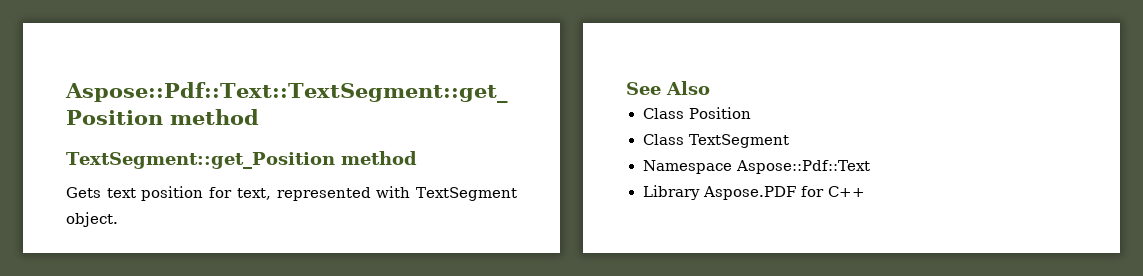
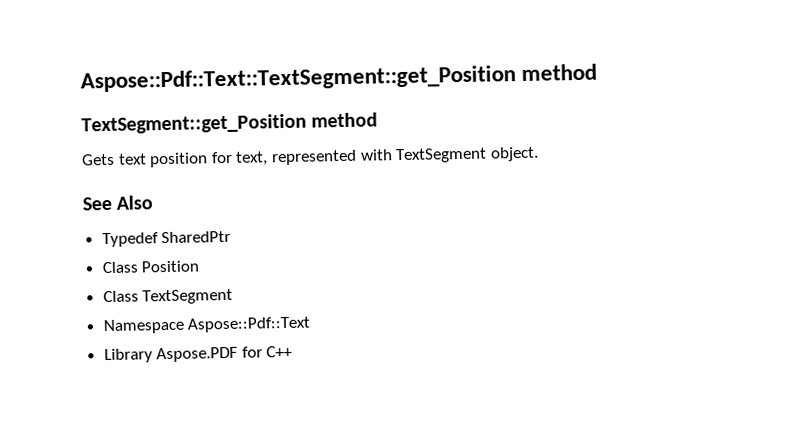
(710, 88) none -> [101,230,232,248] // Typedef SharedPtr

